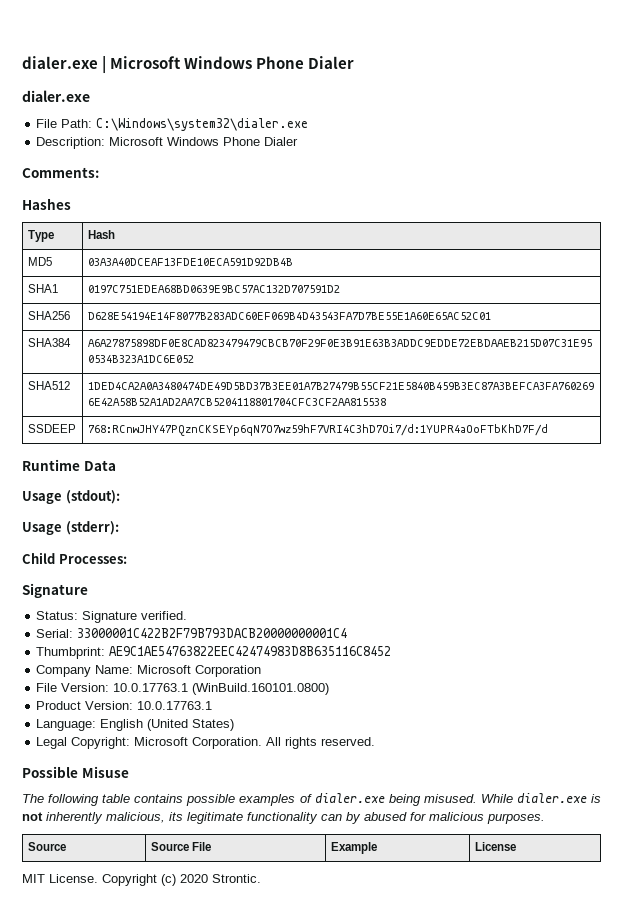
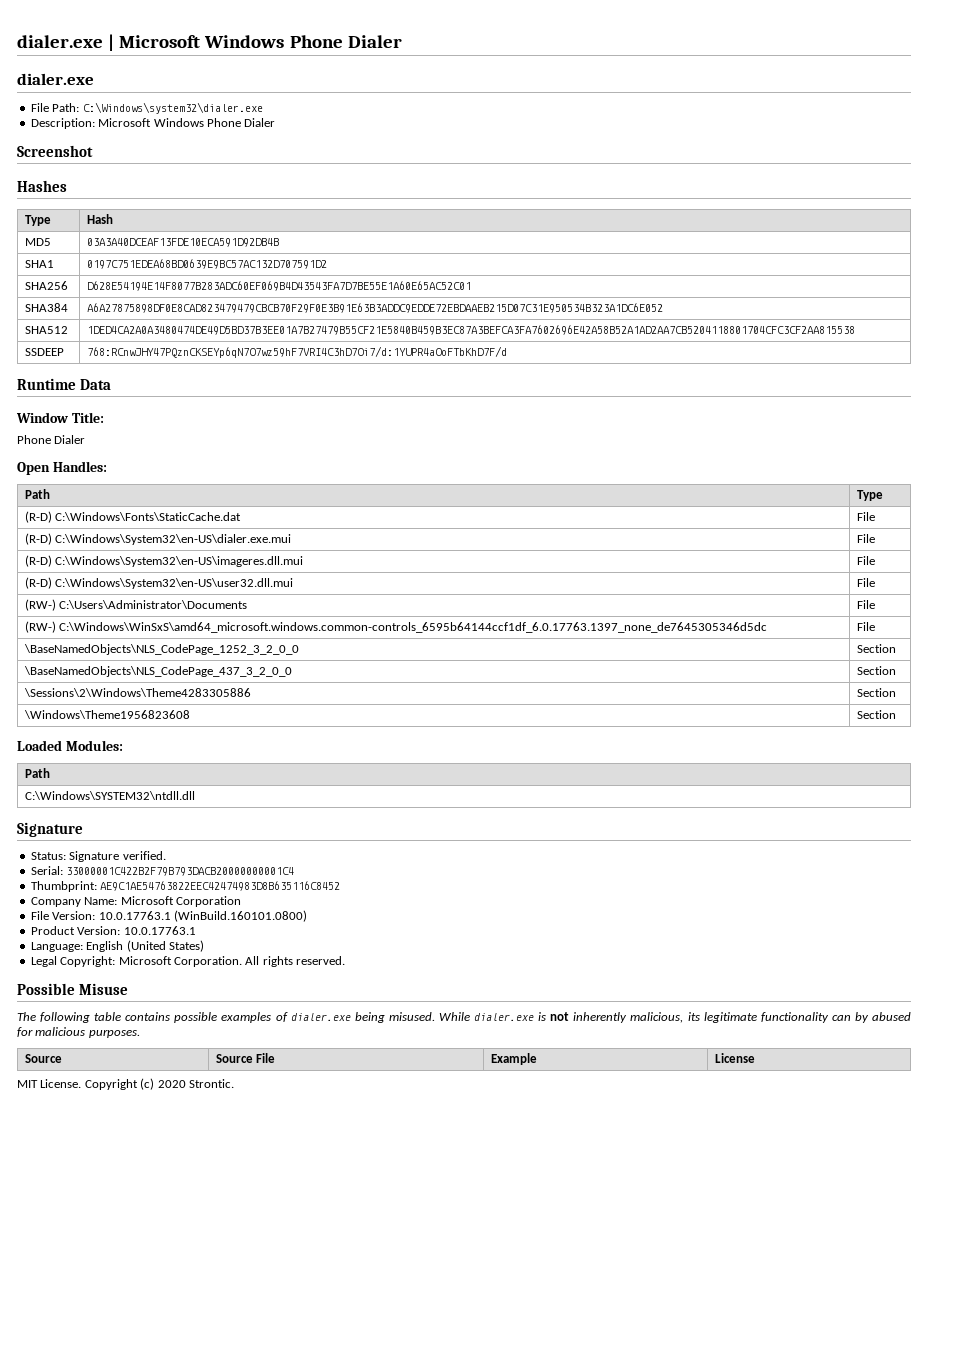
[22,167,99,178] Comments: -> [17,145,93,157] Screenshot
[22,490,120,504] [22,521,119,535] [22,552,127,564] Usage (stdout): // Usage (stderr): // Child Processes: -> [16,412,104,423] [17,435,86,444] [17,461,107,475] [24,489,50,499] [856,490,883,501] [24,511,242,523] [856,512,875,521] [24,533,292,545] [856,534,875,543] [24,555,304,567] [856,556,875,565] [24,577,294,589] [856,578,875,587] [24,599,248,611] [856,600,875,609] [24,621,768,633] [856,622,875,631] [23,644,299,655] [856,644,896,653] [23,666,292,677] [856,666,896,675] [23,688,251,697] [856,688,896,697] [23,710,190,719] [856,710,896,719] [17,740,123,751] [24,768,50,778] [24,791,195,800] Window Title: // Phone Dialer // Open Handles: // Path | Type // (R-D) C:\Windows\Fonts\StaticCache.dat | File // (R-D) C:\Windows\System32\en-US\dialer.exe.mui | File // (R-D) C:\Windows\System32\en-US\imageres.dll.mui | File // (R-D) C:\Windows\System32\en-US\user32.dll.mui | File // (RW-) C:\Users\Administrator\Documents | File // (RW-) C:\Windows\WinSxS\amd64_microsoft.windows.common-controls_6595b64144ccf1df_6.0.17763.1397_none_de7645305346d5dc | File // \BaseNamedObjects\NLS_CodePage_1252_3_2_0_0 | Section // \BaseNamedObjects\NLS_CodePage_437_3_2_0_0 | Section // \Sessions\2\Windows\Theme4283305886 | Section // \Windows\Theme1956823608 | Section // Loaded Modules: // Path // C:\Windows\SYSTEM32\ntdll.dll

